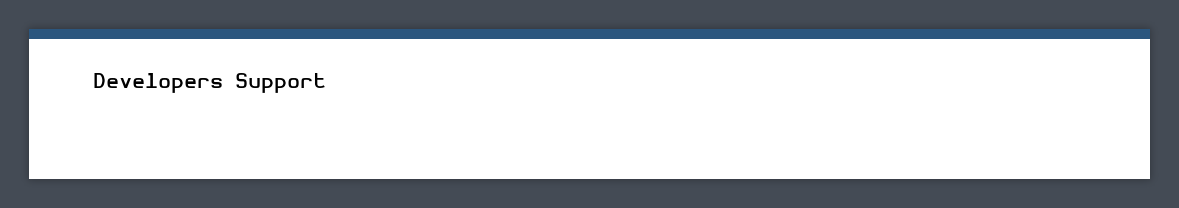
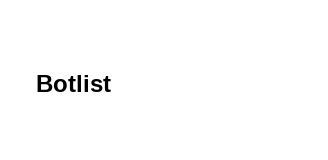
[93,73,326,93] Developers Support -> [36,75,111,92] Botlist

